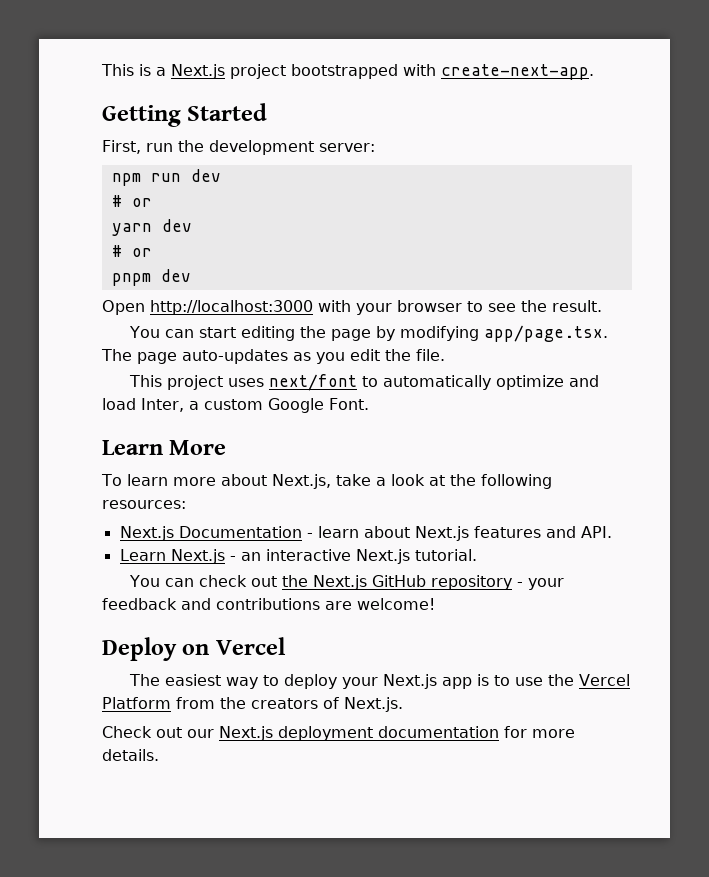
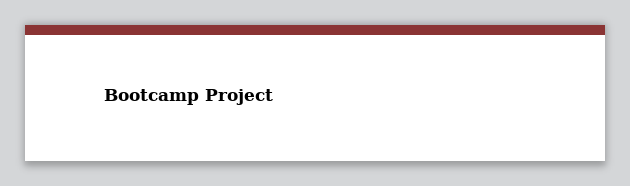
[101,64,594,80] [102,103,268,127] [102,140,375,155] [111,169,221,186] [111,195,152,207] [111,219,192,236] [111,245,152,257] [111,269,191,286] [102,300,602,315] [128,325,608,342] [101,349,445,364] [128,374,599,391] [102,398,369,413] [102,440,227,455] [101,474,552,489] [102,500,186,509] [119,526,612,541] [119,549,477,564] [128,575,564,590] [102,598,435,610] [102,637,286,661] [128,674,630,689] [102,697,403,712] [102,726,575,741] [102,749,159,761] This is a Next.js project bootstrapped with create-next-app. // Getting Started // First, run the development server: // npm run dev // # or // yarn dev // # or // pnpm dev // Open http://localhost:3000 with your browser to see the result. // You can start editing the page by modifying app/page.tsx. The page auto-updates as you edit the file. // This project uses next/font to automatically optimize and load Inter, a custom Google Font. // Learn More // To learn more about Next.js, take a look at the following resources: // Next.js Documentation - learn about Next.js features and API. // Learn Next.js - an interactive Next.js tutorial. // You can check out the Next.js GitHub repository - your feedback and contributions are welcome! // Deploy on Vercel // The easiest way to deploy your Next.js app is to use the Vercel Platform from the creators of Next.js. // Check out our Next.js deployment documentation for more details. -> [104,89,273,105] Bootcamp Project

